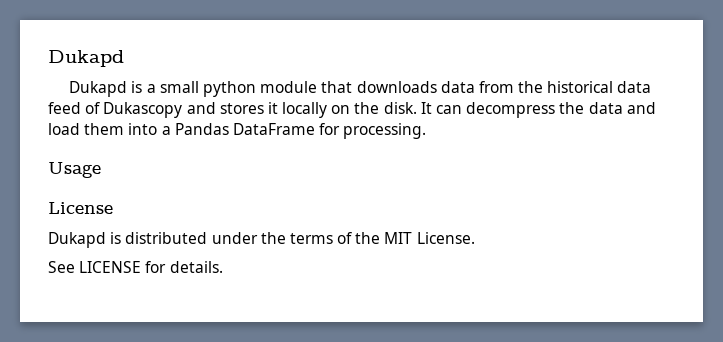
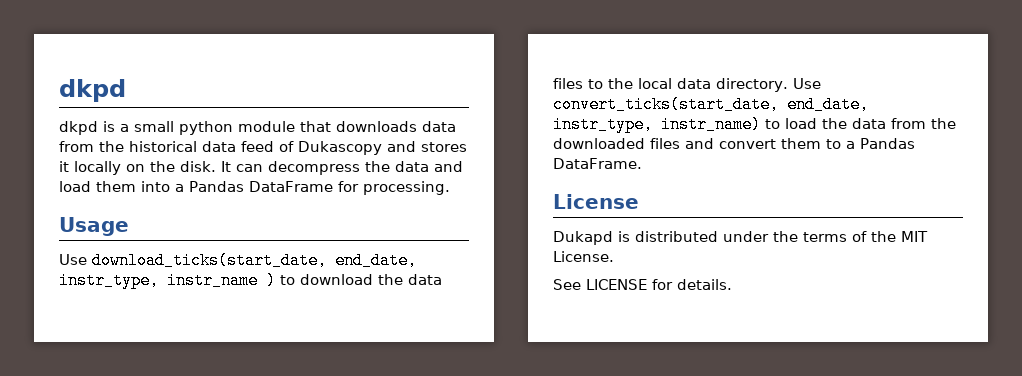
[48,50,124,67] [69,81,128,97] Dukapd // Dukapd -> [59,79,126,102] [59,121,98,135] dkpd // dkpd
(101, 170) none -> [59,252,417,269] [59,272,442,289] [553,78,821,92] [553,96,869,113] [553,116,956,133] [553,138,915,149] [553,158,642,169] // Use download_ticks(start_date, end_date, instr_type, instr_name ) to download the data files to the local data directory. Use convert_ticks(start_date, end_date, instr_type, instr_name) to load the data from the downloaded files and convert them to a Pandas DataFrame.

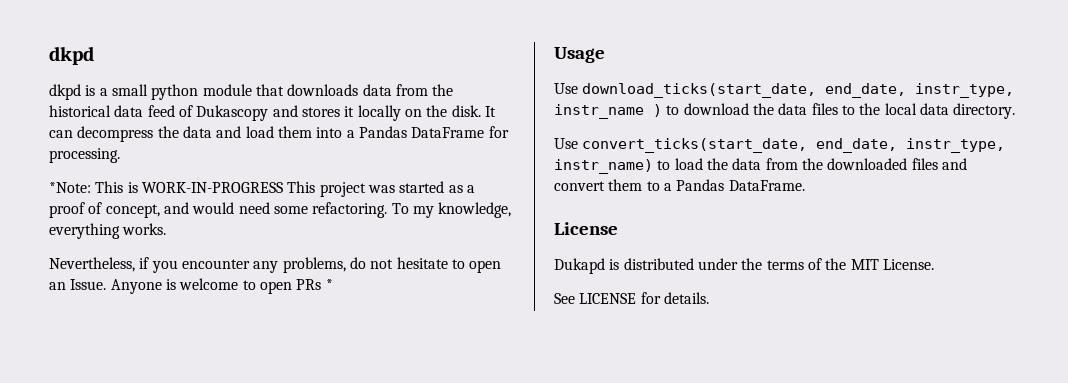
(450, 188) none -> [49,181,475,197] [49,202,512,218] [49,223,167,239] [49,257,502,273] [49,278,333,294] // *Note: This is WORK-IN-PROGRESS This project was started as a proof of concept, and would need some refactoring. To my knowledge, everything works. // Nevertheless, if you encounter any problems, do not hesitate to open an Issue. Anyone is welcome to open PRs *
(788, 85) none -> (1016, 111) //

